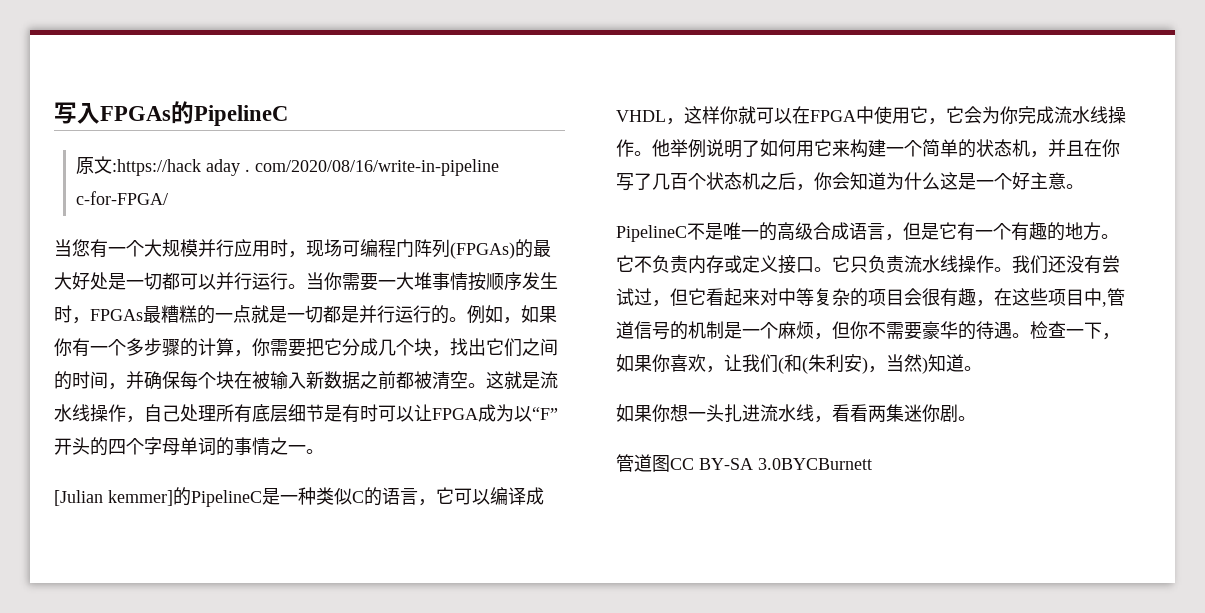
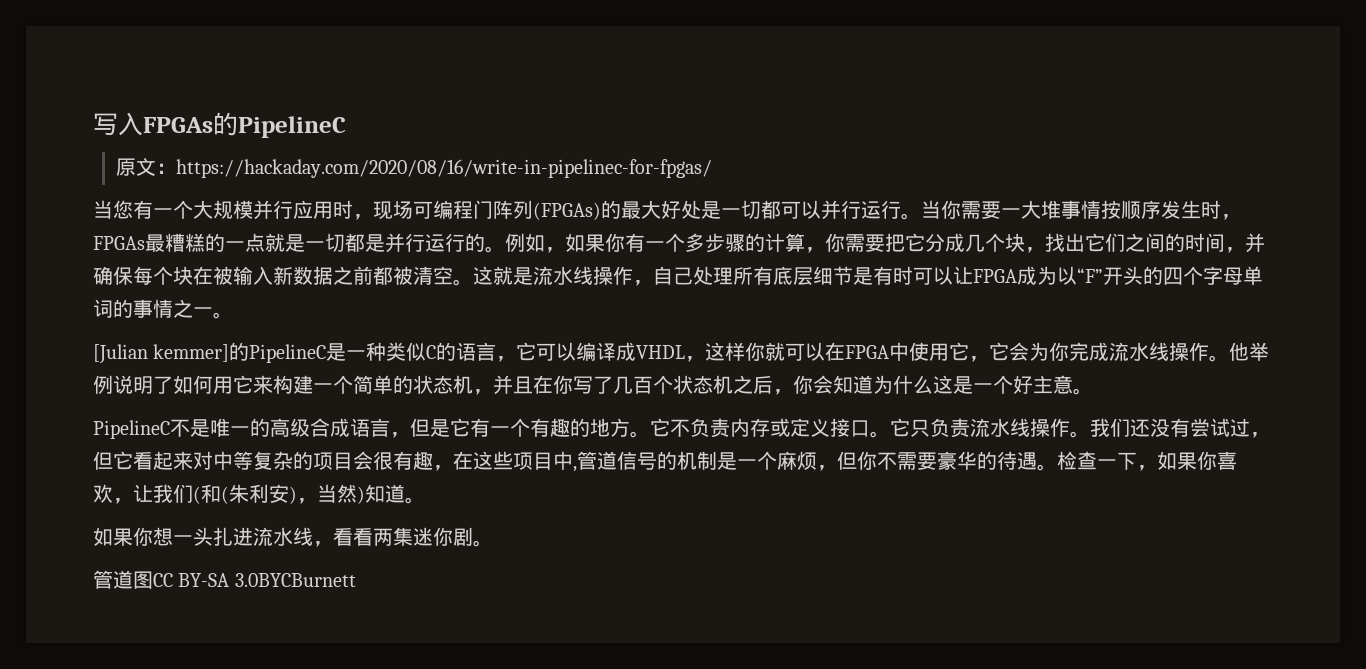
[111,159,499,176] [75,191,168,205] :https://hack aday . com/2020/08/16/write-in-pipeline c-for-FPGA/ -> [156,159,713,178] ：https://hackaday.com/2020/08/16/write-in-pipelinec-for-fpgas/

